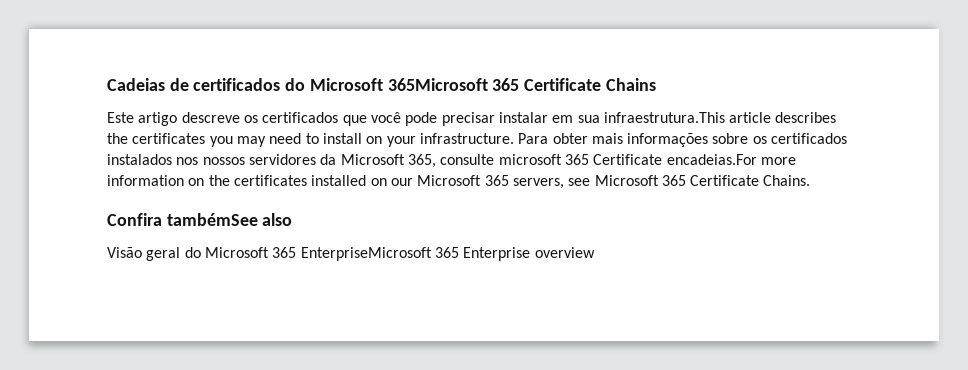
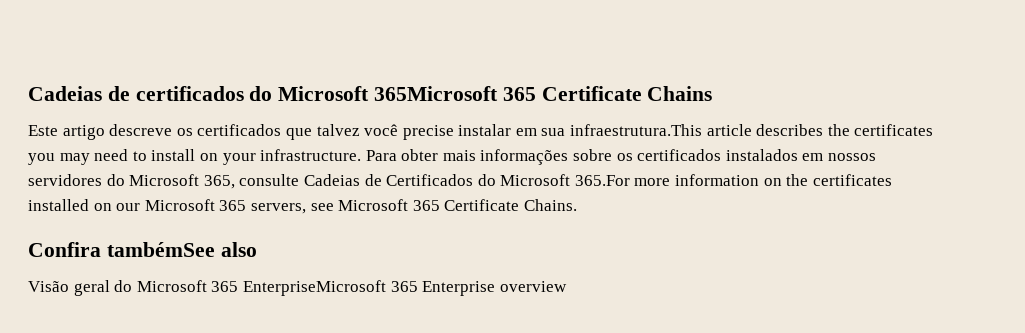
[370,112,495,126] você pode precisar -> [316,124,454,140] talvez você precise
[176,157,199,165] nos -> [802,153,824,161] em
[320,154,337,165] da -> [106,174,125,186] do
[498,154,757,165] microsoft 365 Certificate encadeias.For -> [303,174,630,186] Cadeias de Certificados do Microsoft 365.For

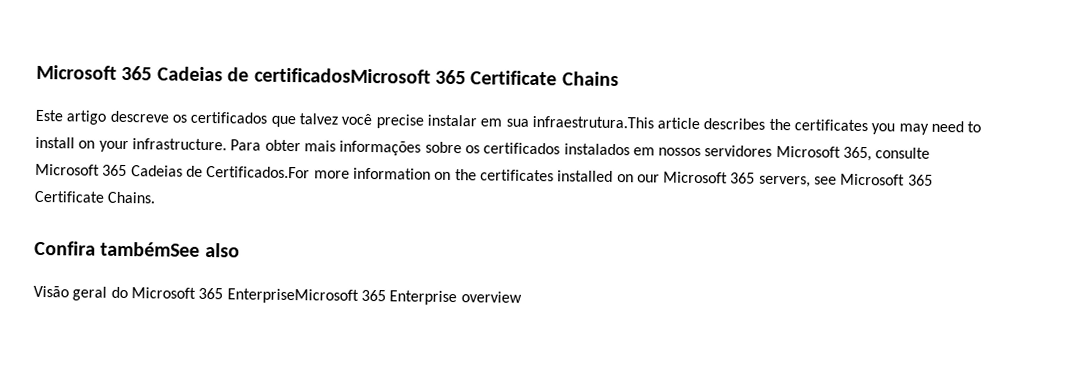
[28,86,499,101] Cadeias de certificados do Microsoft 365Microsoft -> [36,64,431,84] Microsoft 365 Cadeias de certificadosMicrosoft
[106,174,125,186] do -> (773, 151) none
[303,174,630,186] Cadeias de Certificados do Microsoft 365.For -> [35,163,311,179] Microsoft 365 Cadeias de Certificados.For

